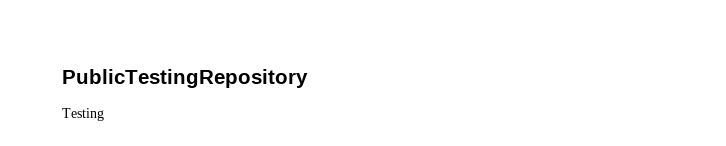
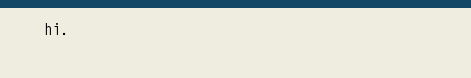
[62,69,308,88] [62,108,104,121] PublicTestingRepository // Testing -> [44,23,68,35] hi.

